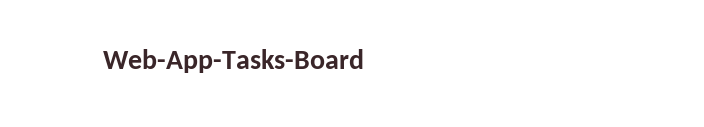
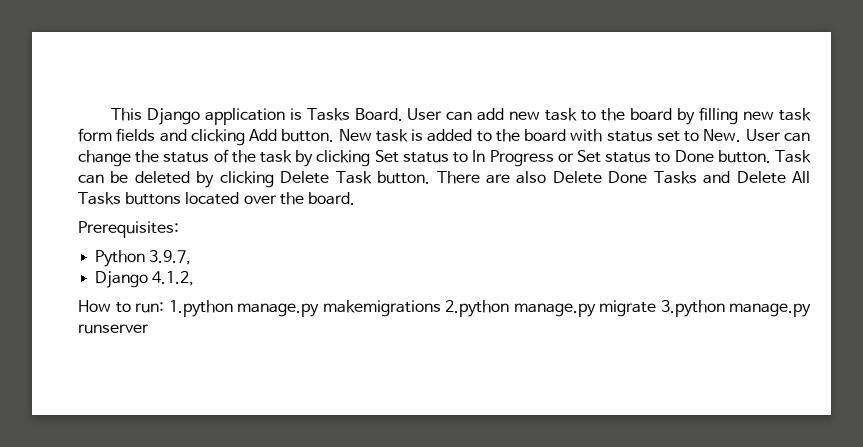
[103,49,364,73] Web-App-Tasks-Board -> [110,107,811,125] [78,128,810,146] [78,149,812,167] [78,171,810,188] [78,192,355,205] [78,221,179,238] [95,250,192,267] [95,271,195,288] [78,300,811,317] [78,324,149,334] This Django application is Tasks Board. User can add new task to the board by filling new task form fields and clicking Add button. New task is added to the board with status set to New. User can change the status of the task by clicking Set status to In Progress or Set status to Done button. Task can be deleted by clicking Delete Task button. There are also Delete Done Tasks and Delete All Tasks buttons located over the board. // Prerequisites: // Python 3.9.7, // Django 4.1.2, // How to run: 1.python manage.py makemigrations 2.python manage.py migrate 3.python manage.py runserver

